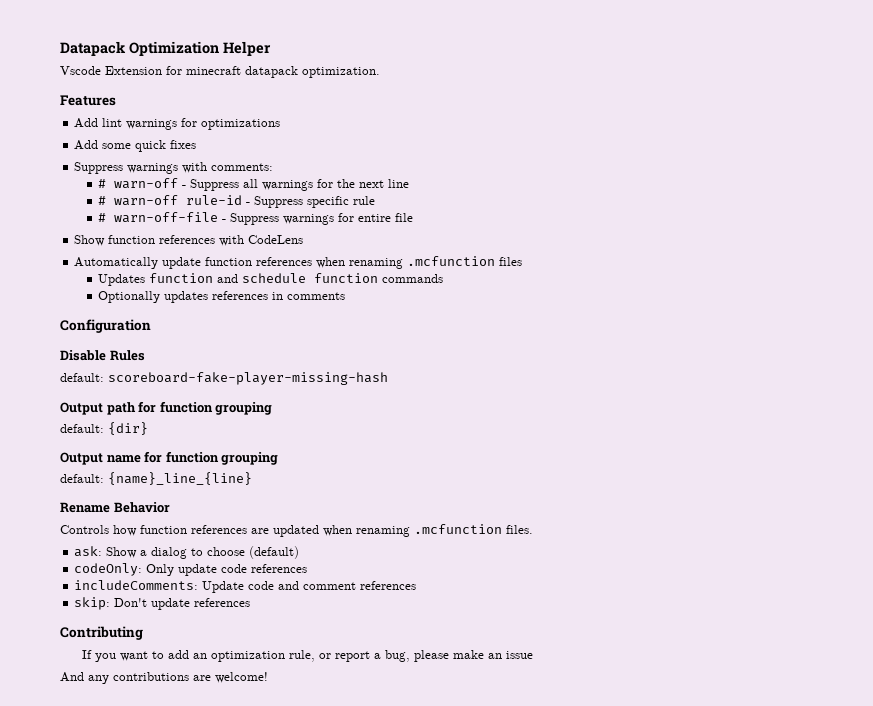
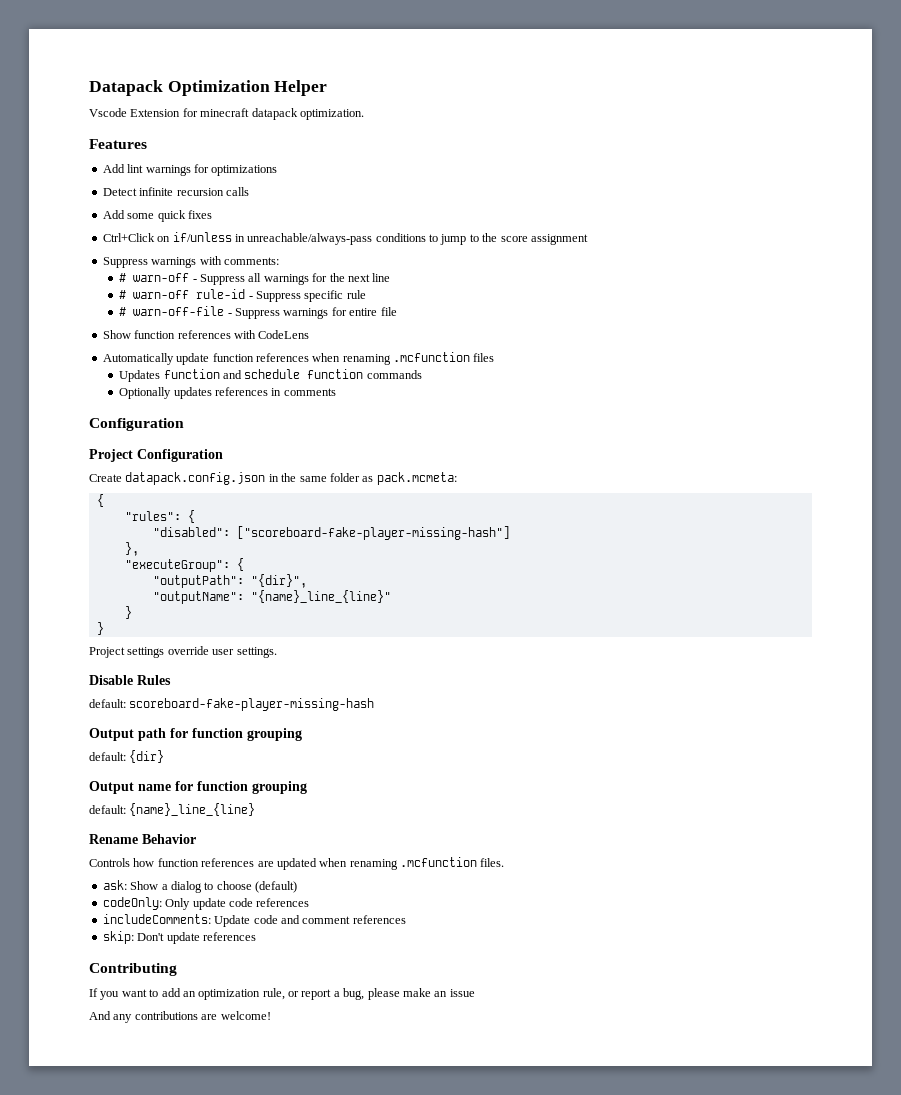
(281, 124) none -> [102,187,249,196] // Detect infinite recursion calls
(197, 144) none -> [102,232,588,245] // Ctrl+Click on if/unless in unreachable/always-pass conditions to jump to the score assignment
(151, 326) none -> [89,449,223,462] [89,472,457,485] [96,494,104,507] [124,510,195,523] [152,526,510,540] [124,542,139,556] [124,558,244,572] [152,574,307,588] [152,590,391,604] [124,606,132,619] [96,622,104,635] [89,646,277,658] // Project Configuration // Create datapack.config.json in the same folder as pack.mcmeta: // { // "rules": { // "disabled": ["scoreboard-fake-player-missing-hash"] // }, // "executeGroup": { // "outputPath": "{dir}", // "outputName": "{name}_line_{line}" // } // } // Project settings override user settings.

